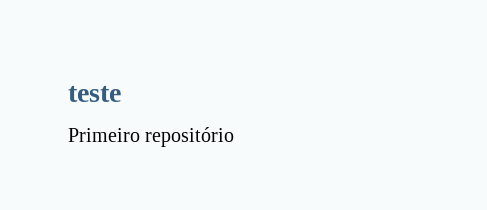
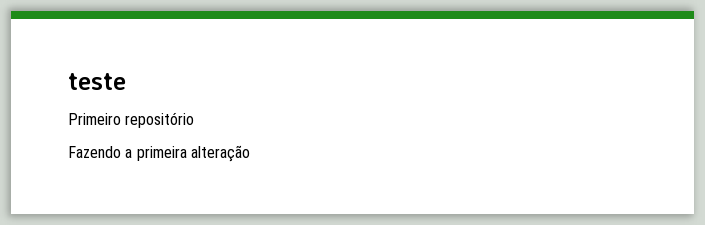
(235, 137) none -> [68,145,250,162] // Fazendo a primeira alteração

